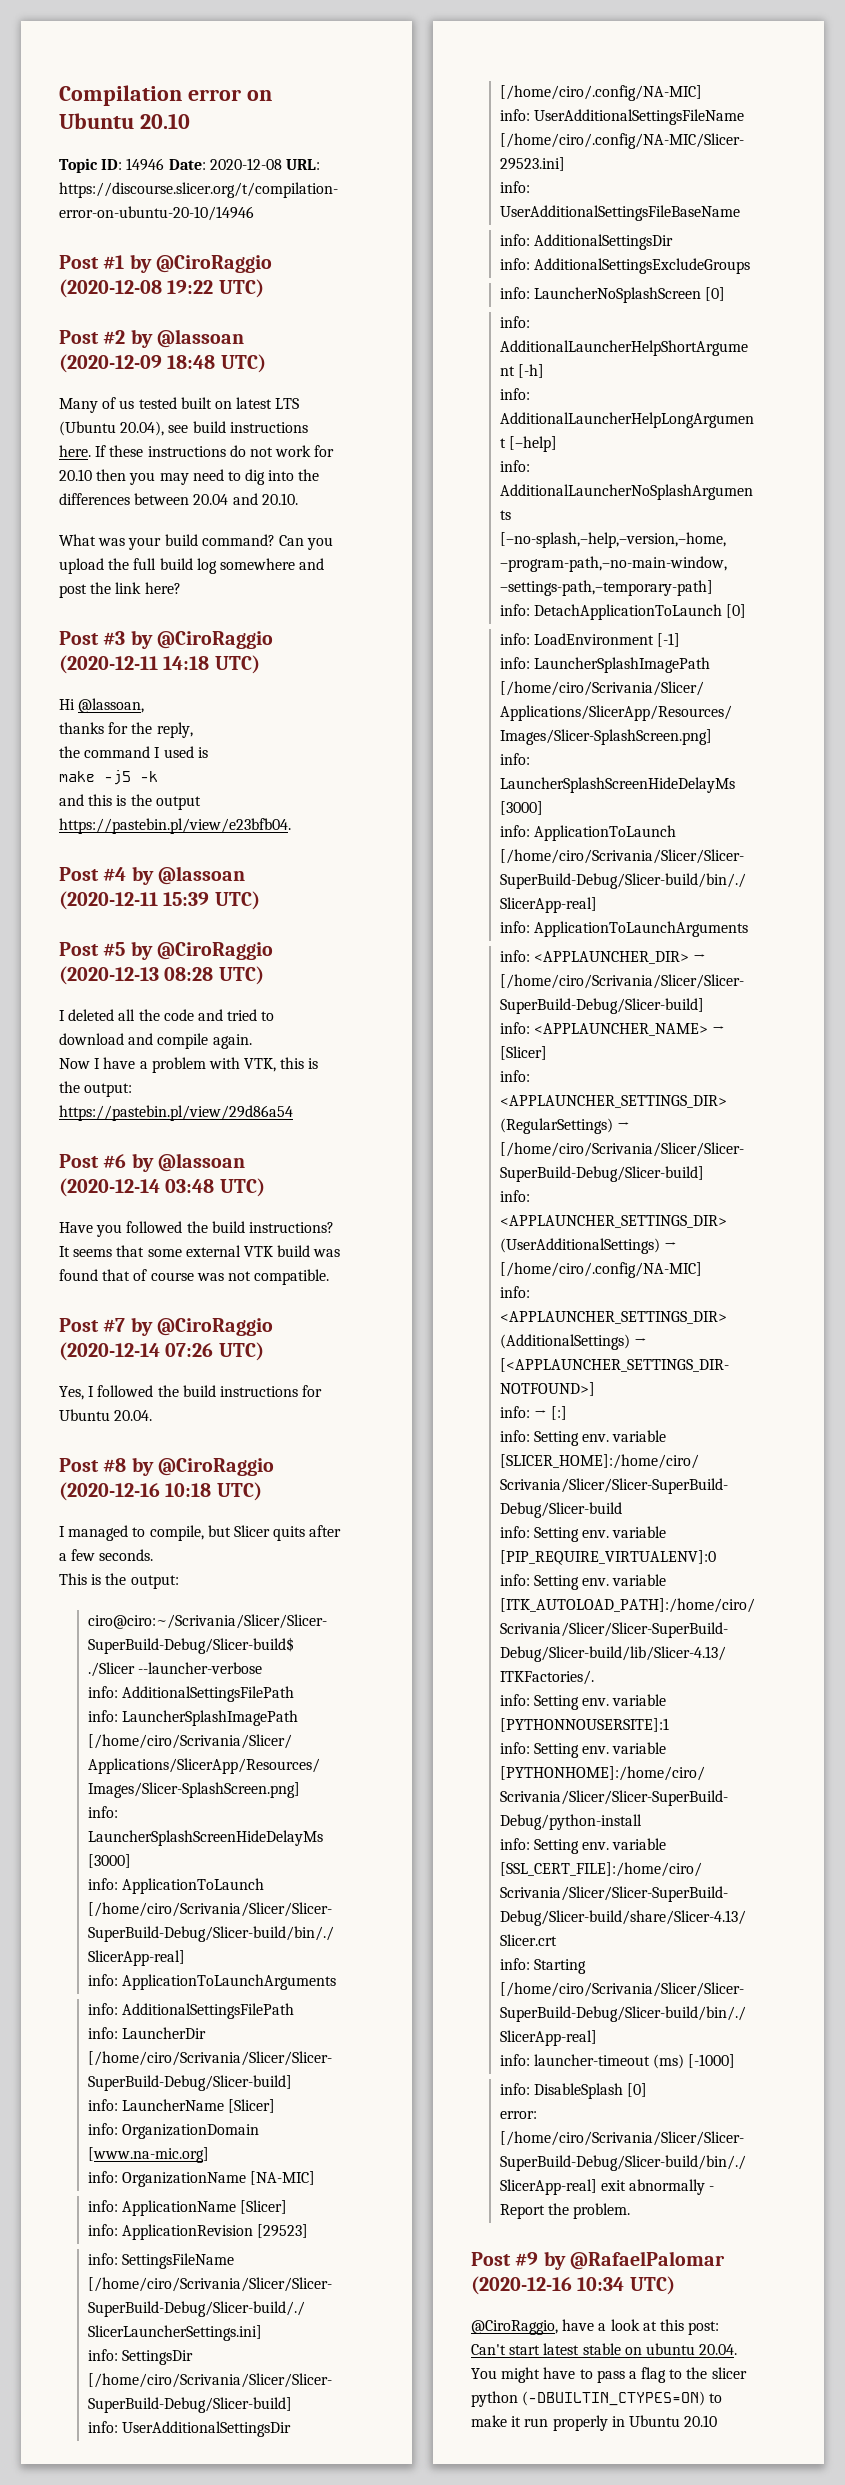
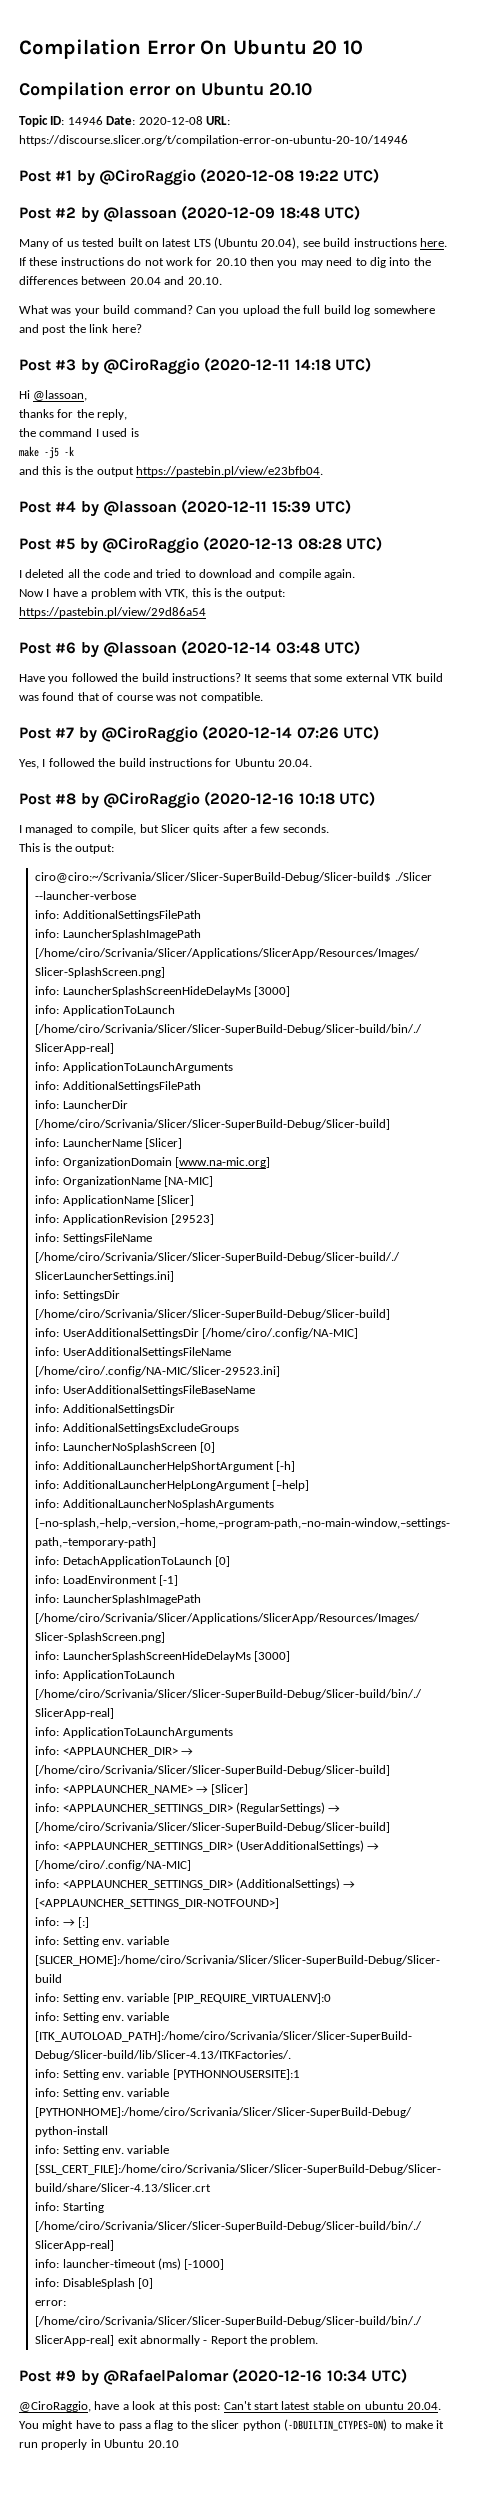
[59,85,182,106] Compilation -> [19,39,363,59] [19,82,124,100] Compilation Error On Ubuntu 20 10 // Compilation

